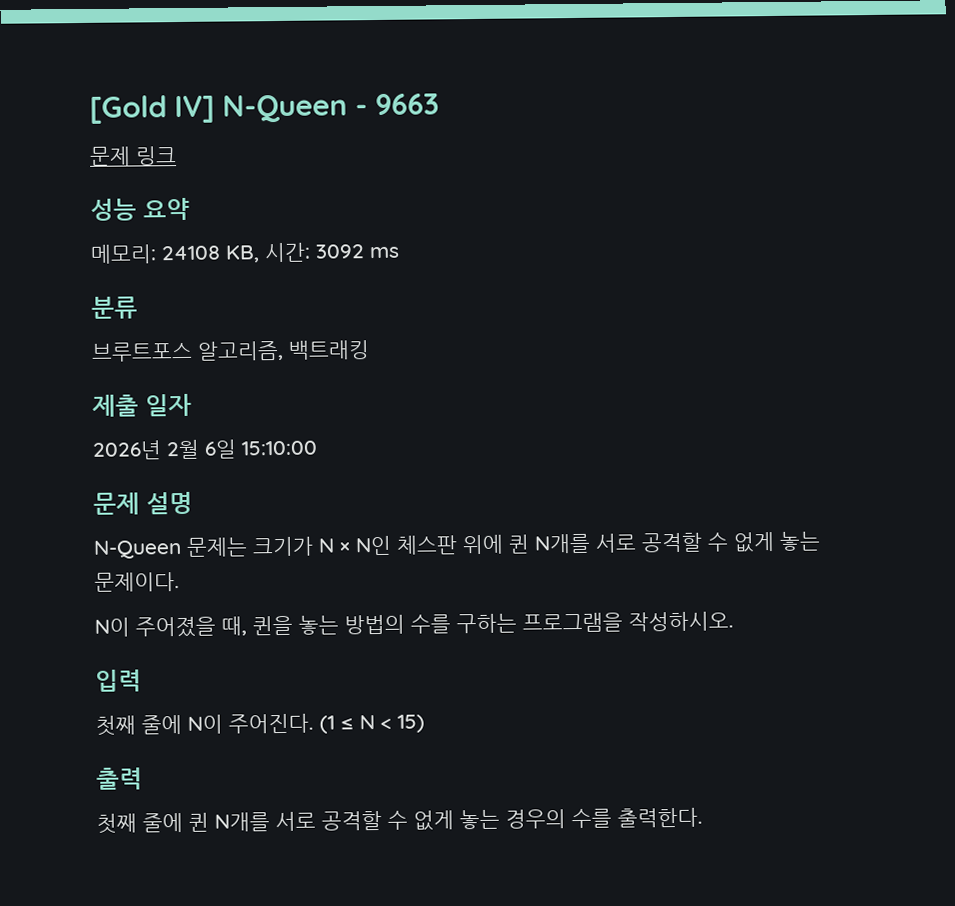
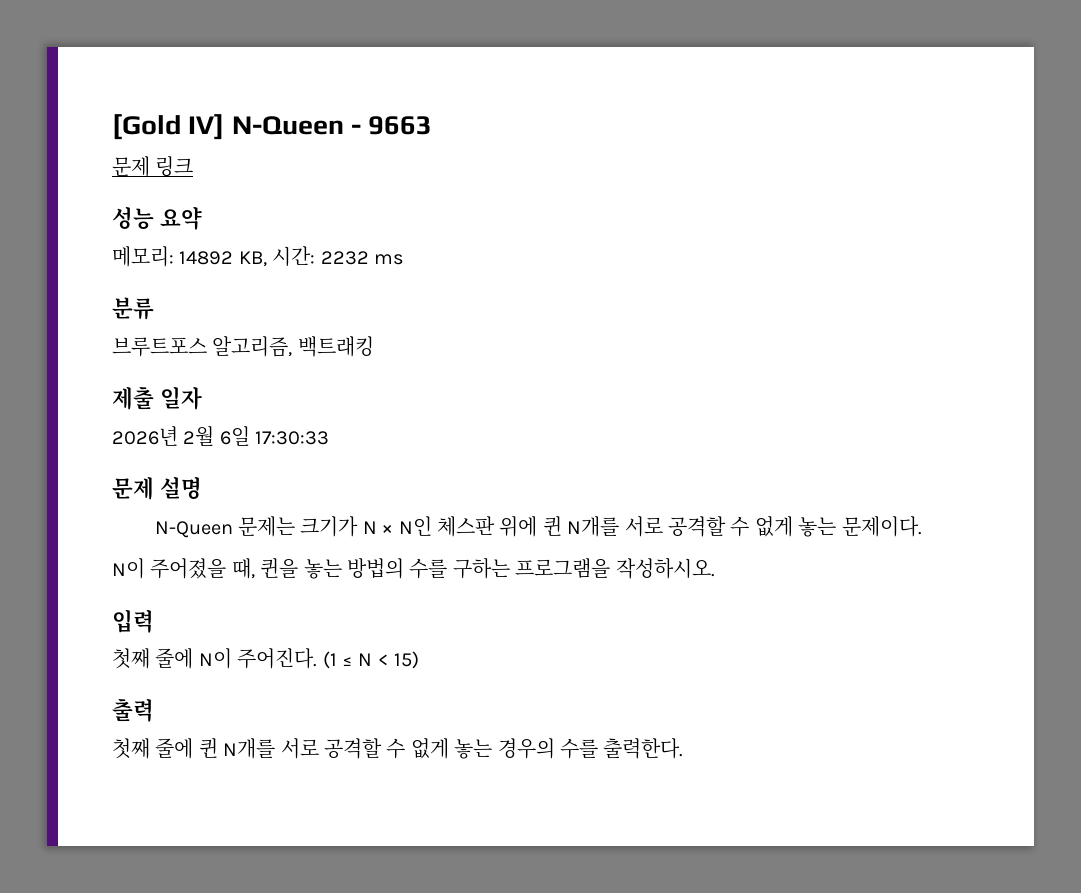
[161,245,221,261] 24108 -> [179,251,234,265] 14892
[315,244,365,259] 3092 -> [320,251,369,265] 2232
[241,440,318,456] 15:10:00 -> [255,431,330,445] 17:30:33

